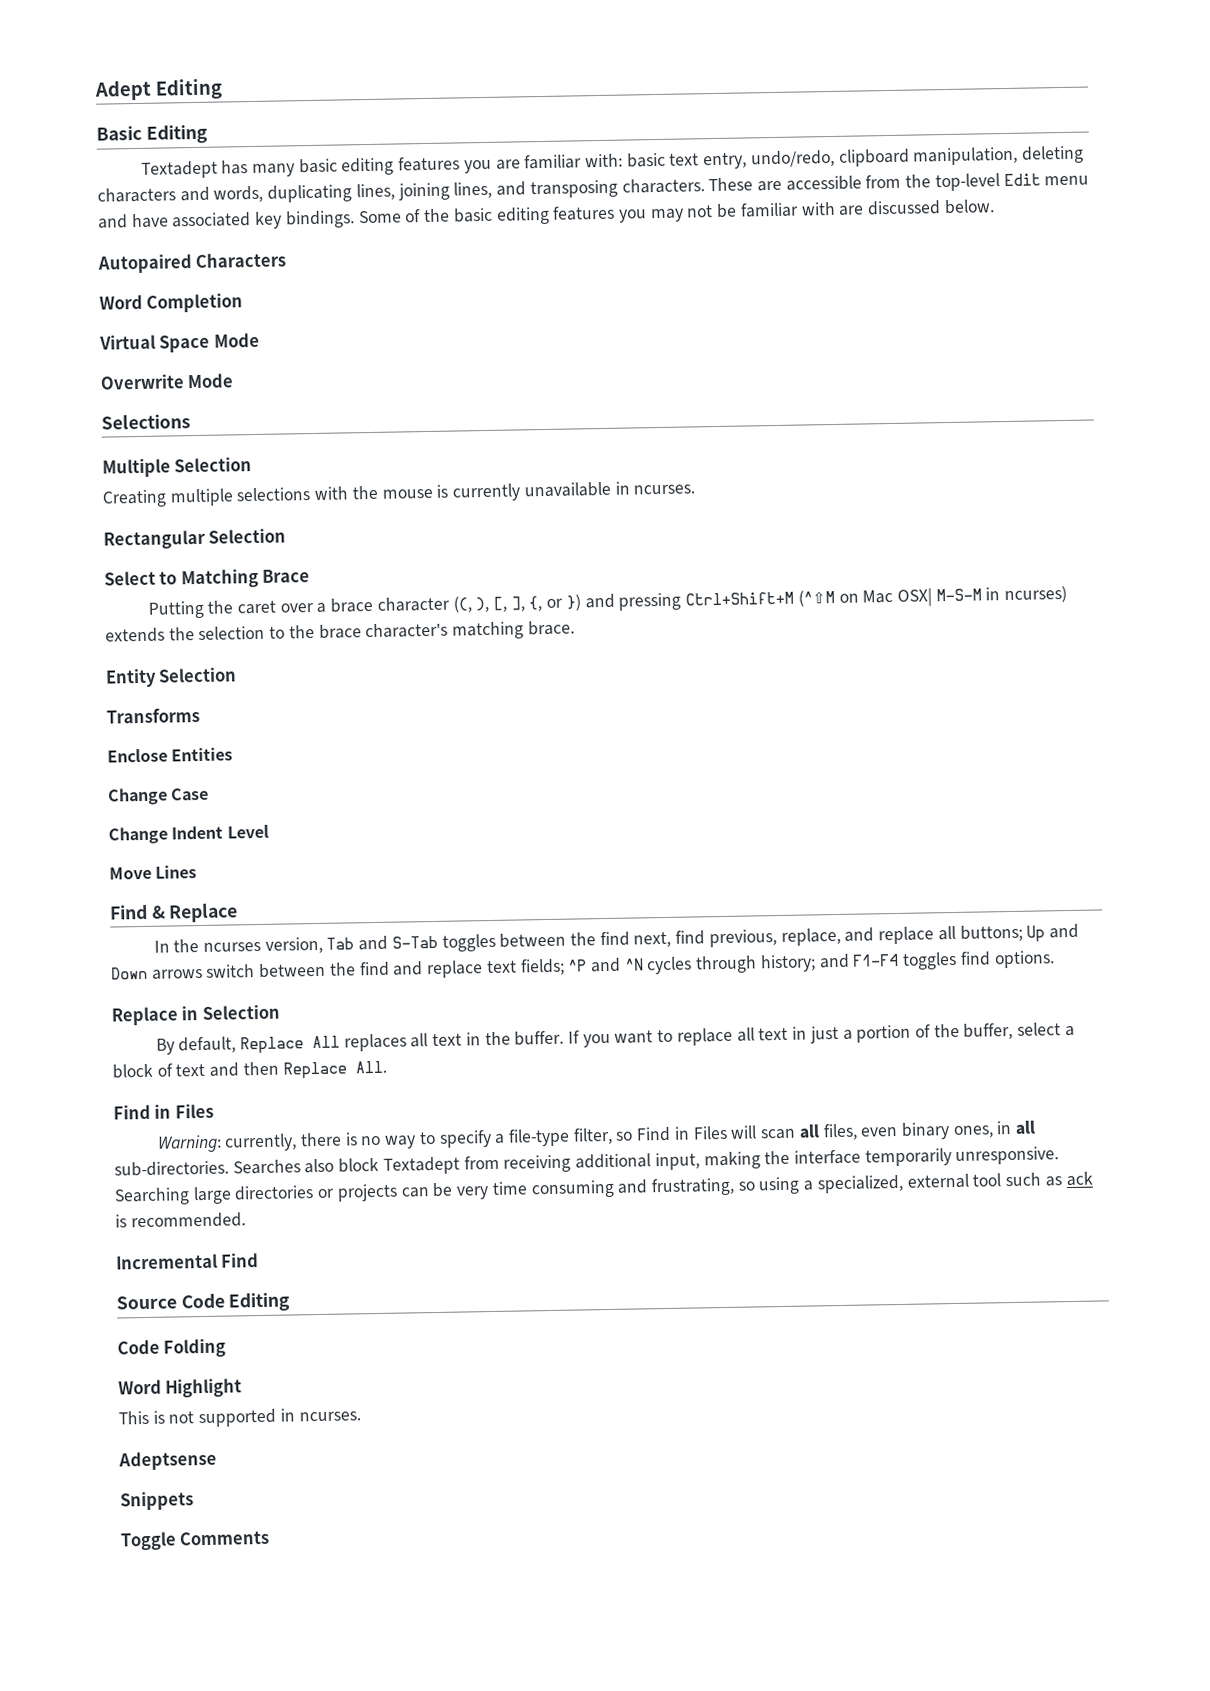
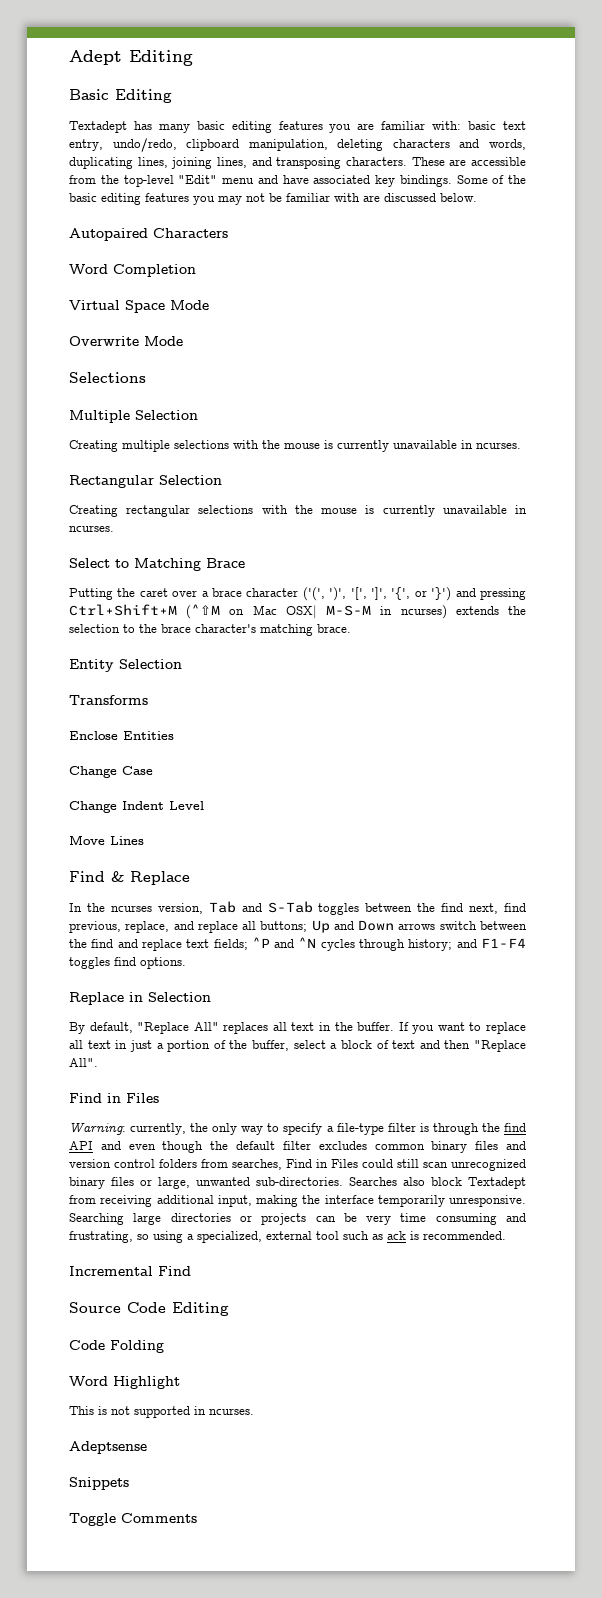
[1003,173,1041,187] Edit -> [178,175,218,184] "Edit"
(287, 536) none -> [69,505,527,517] [69,525,114,532] // Creating rectangular selections with the mouse is currently unavailable in ncurses.
[452,594,581,613] ((, ), [, ], {, or }) -> [302,587,452,601] ('(', ')', '[', ']', '{', or '}')
[239,1035,340,1054] Replace All -> [137,1022,219,1034] "Replace All"
[282,1060,387,1079] Replace All. -> [474,1040,526,1052] [69,1058,98,1067] "Replace All".
[299,1132,382,1147] there is no -> [190,1123,238,1135] the only
[572,1120,1037,1145] filter, so Find in Files will scan all files, even binary ones, in all -> [387,1123,526,1135] [69,1141,526,1153] [69,1159,526,1171] [69,1177,250,1189] filter is through the find API and even though the default filter excludes common binary files and version control folders from searches, Find in Files could still scan unrecognized binary files or large, unwanted

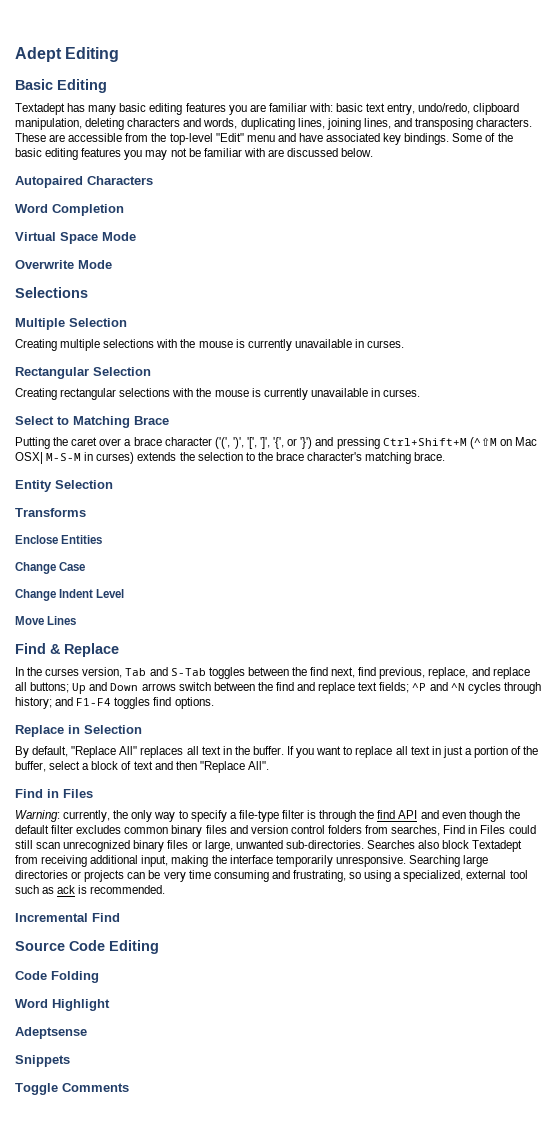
[476,442,521,449] ncurses. -> [367,340,405,348] curses.
[69,525,114,532] ncurses. -> [383,389,421,397] curses.
[400,605,447,619] ncurses) -> [96,452,135,464] curses)
[110,905,152,912] ncurses -> [45,668,80,676] curses
[69,1406,254,1418] // This is not supported in ncurses. -> (110, 1005) none

